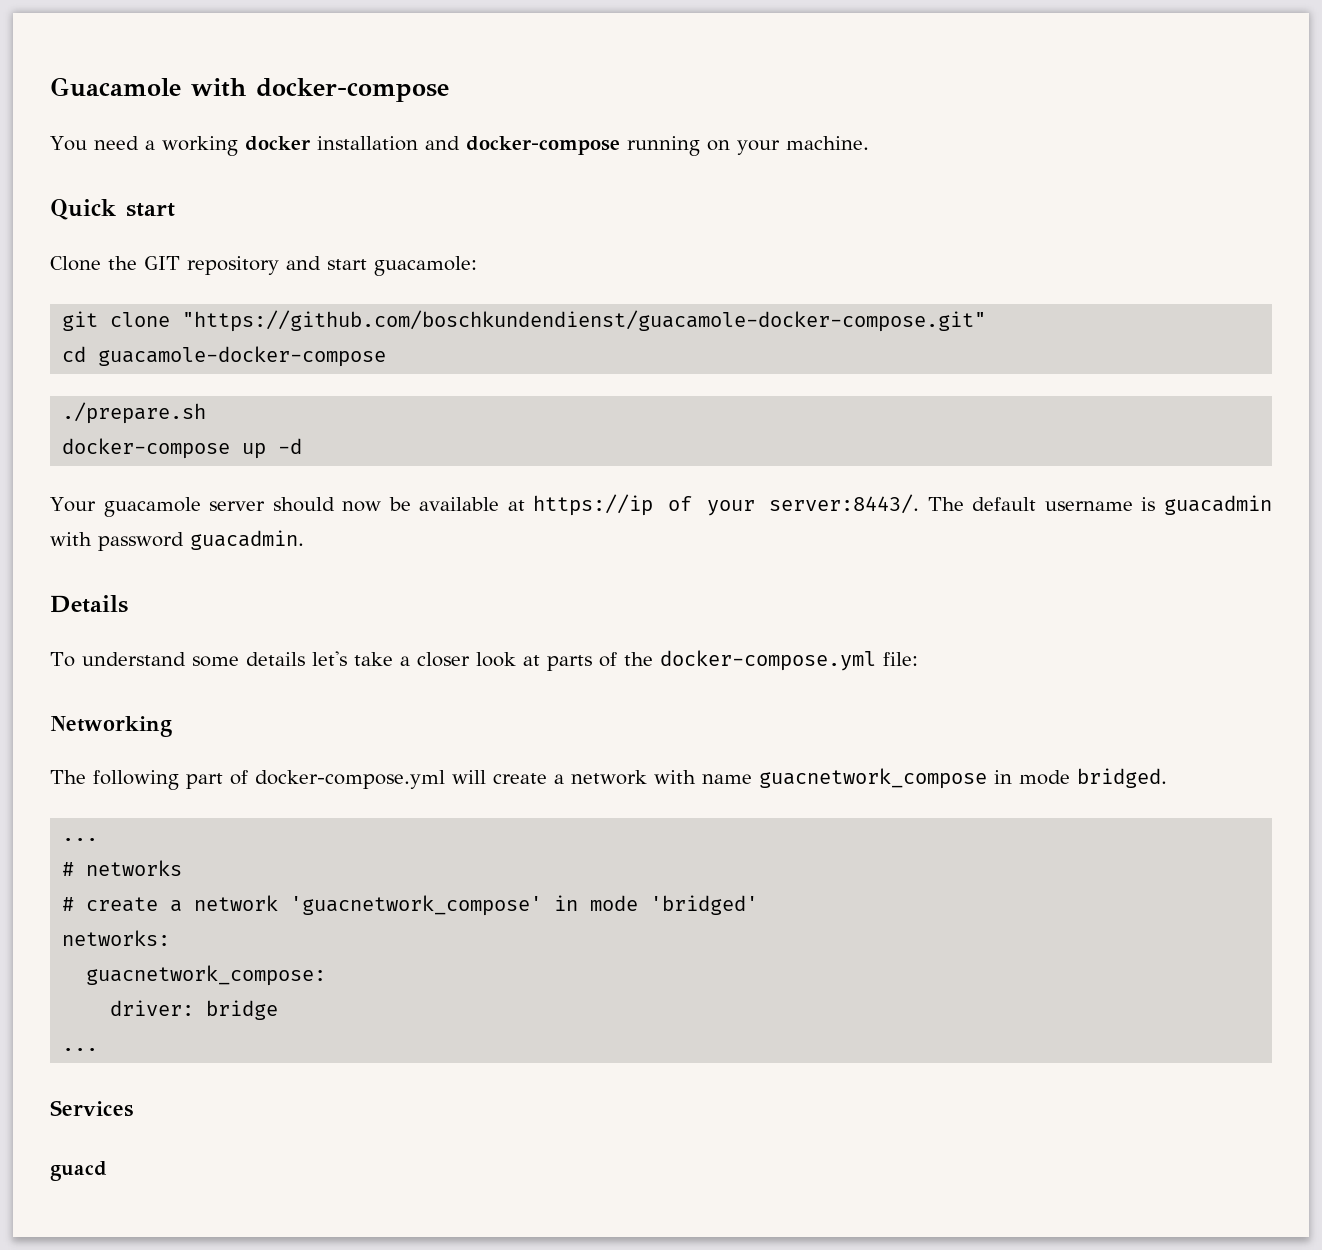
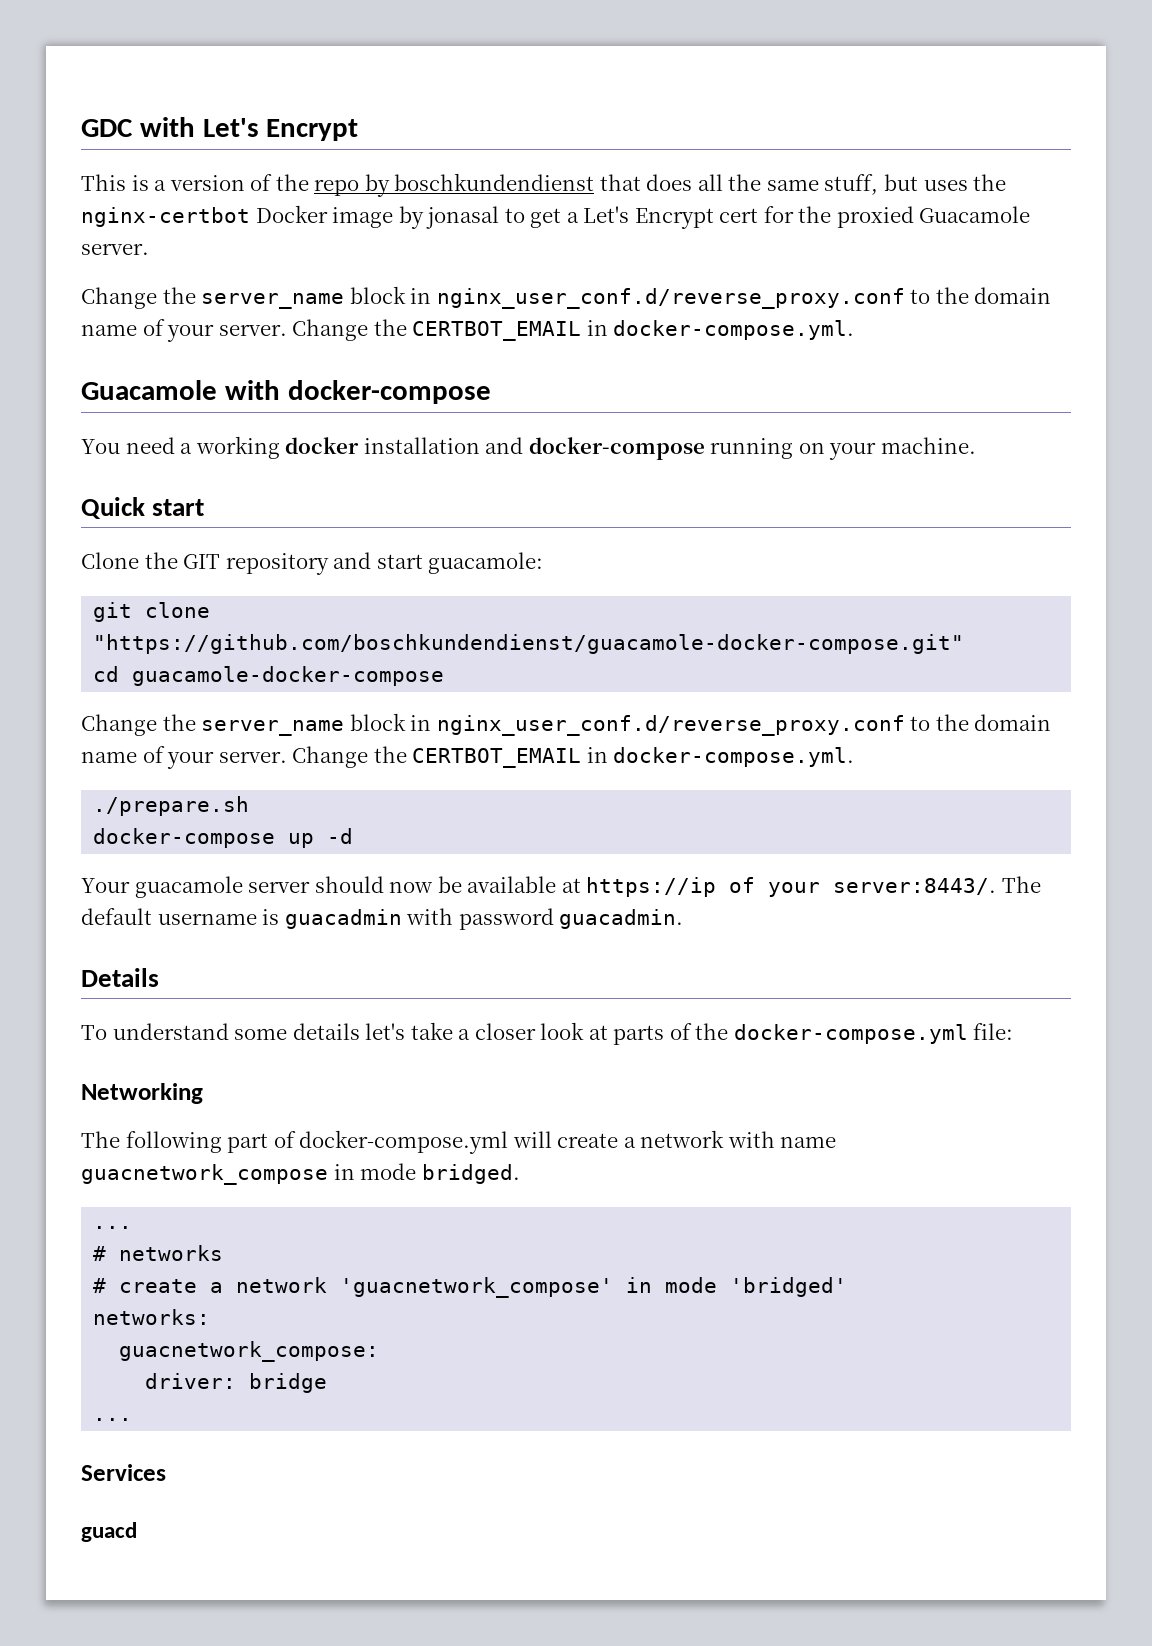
(50, 87) none -> [81,117,359,141] [81,173,1007,197] [81,205,1031,229] [81,243,149,255] [81,286,1052,309] [81,319,855,342] GDC with Let's Encrypt // This is a version of the repo by boschkundendienst that does all the same stuff, but uses the nginx-certbot Docker image by jonasal to get a Let's Encrypt cert for the proxied Guacamole server. // Change the server_name block in nginx_user_conf.d/reverse_proxy.conf to the domain name of your server. Change the CERTBOT_EMAIL in docker-compose.yml. //
(387, 356) none -> [81,713,1052,736] [81,746,855,769] // Change the server_name block in nginx_user_conf.d/reverse_proxy.conf to the domain name of your server. Change the CERTBOT_EMAIL in docker-compose.yml.

